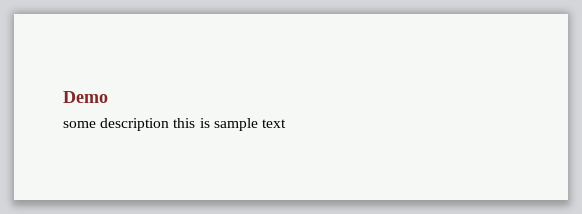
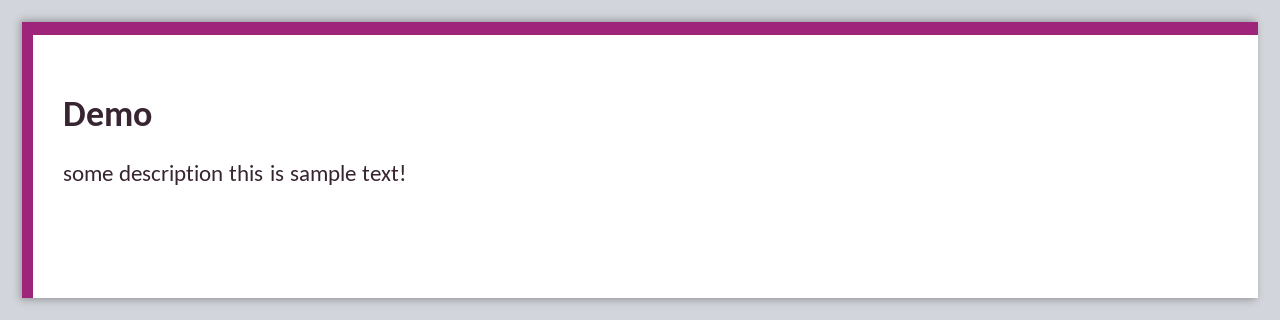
[261,119,286,128] text -> [362,165,407,181] text!

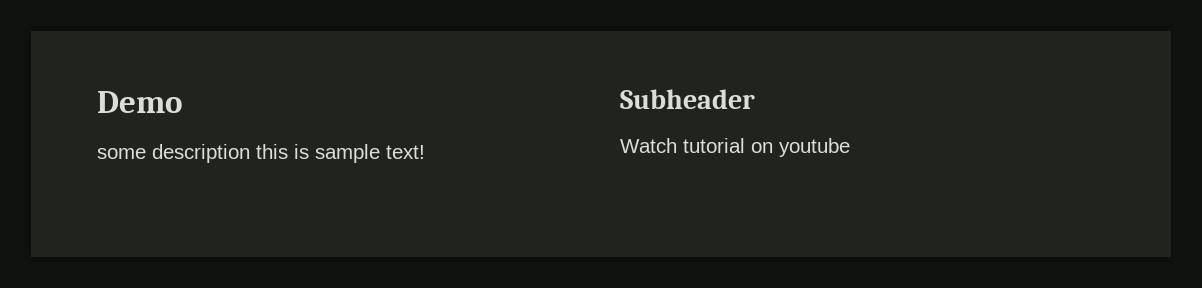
(407, 173) none -> [620,89,755,109] [620,138,850,157] // Subheader // Watch tutorial on youtube

